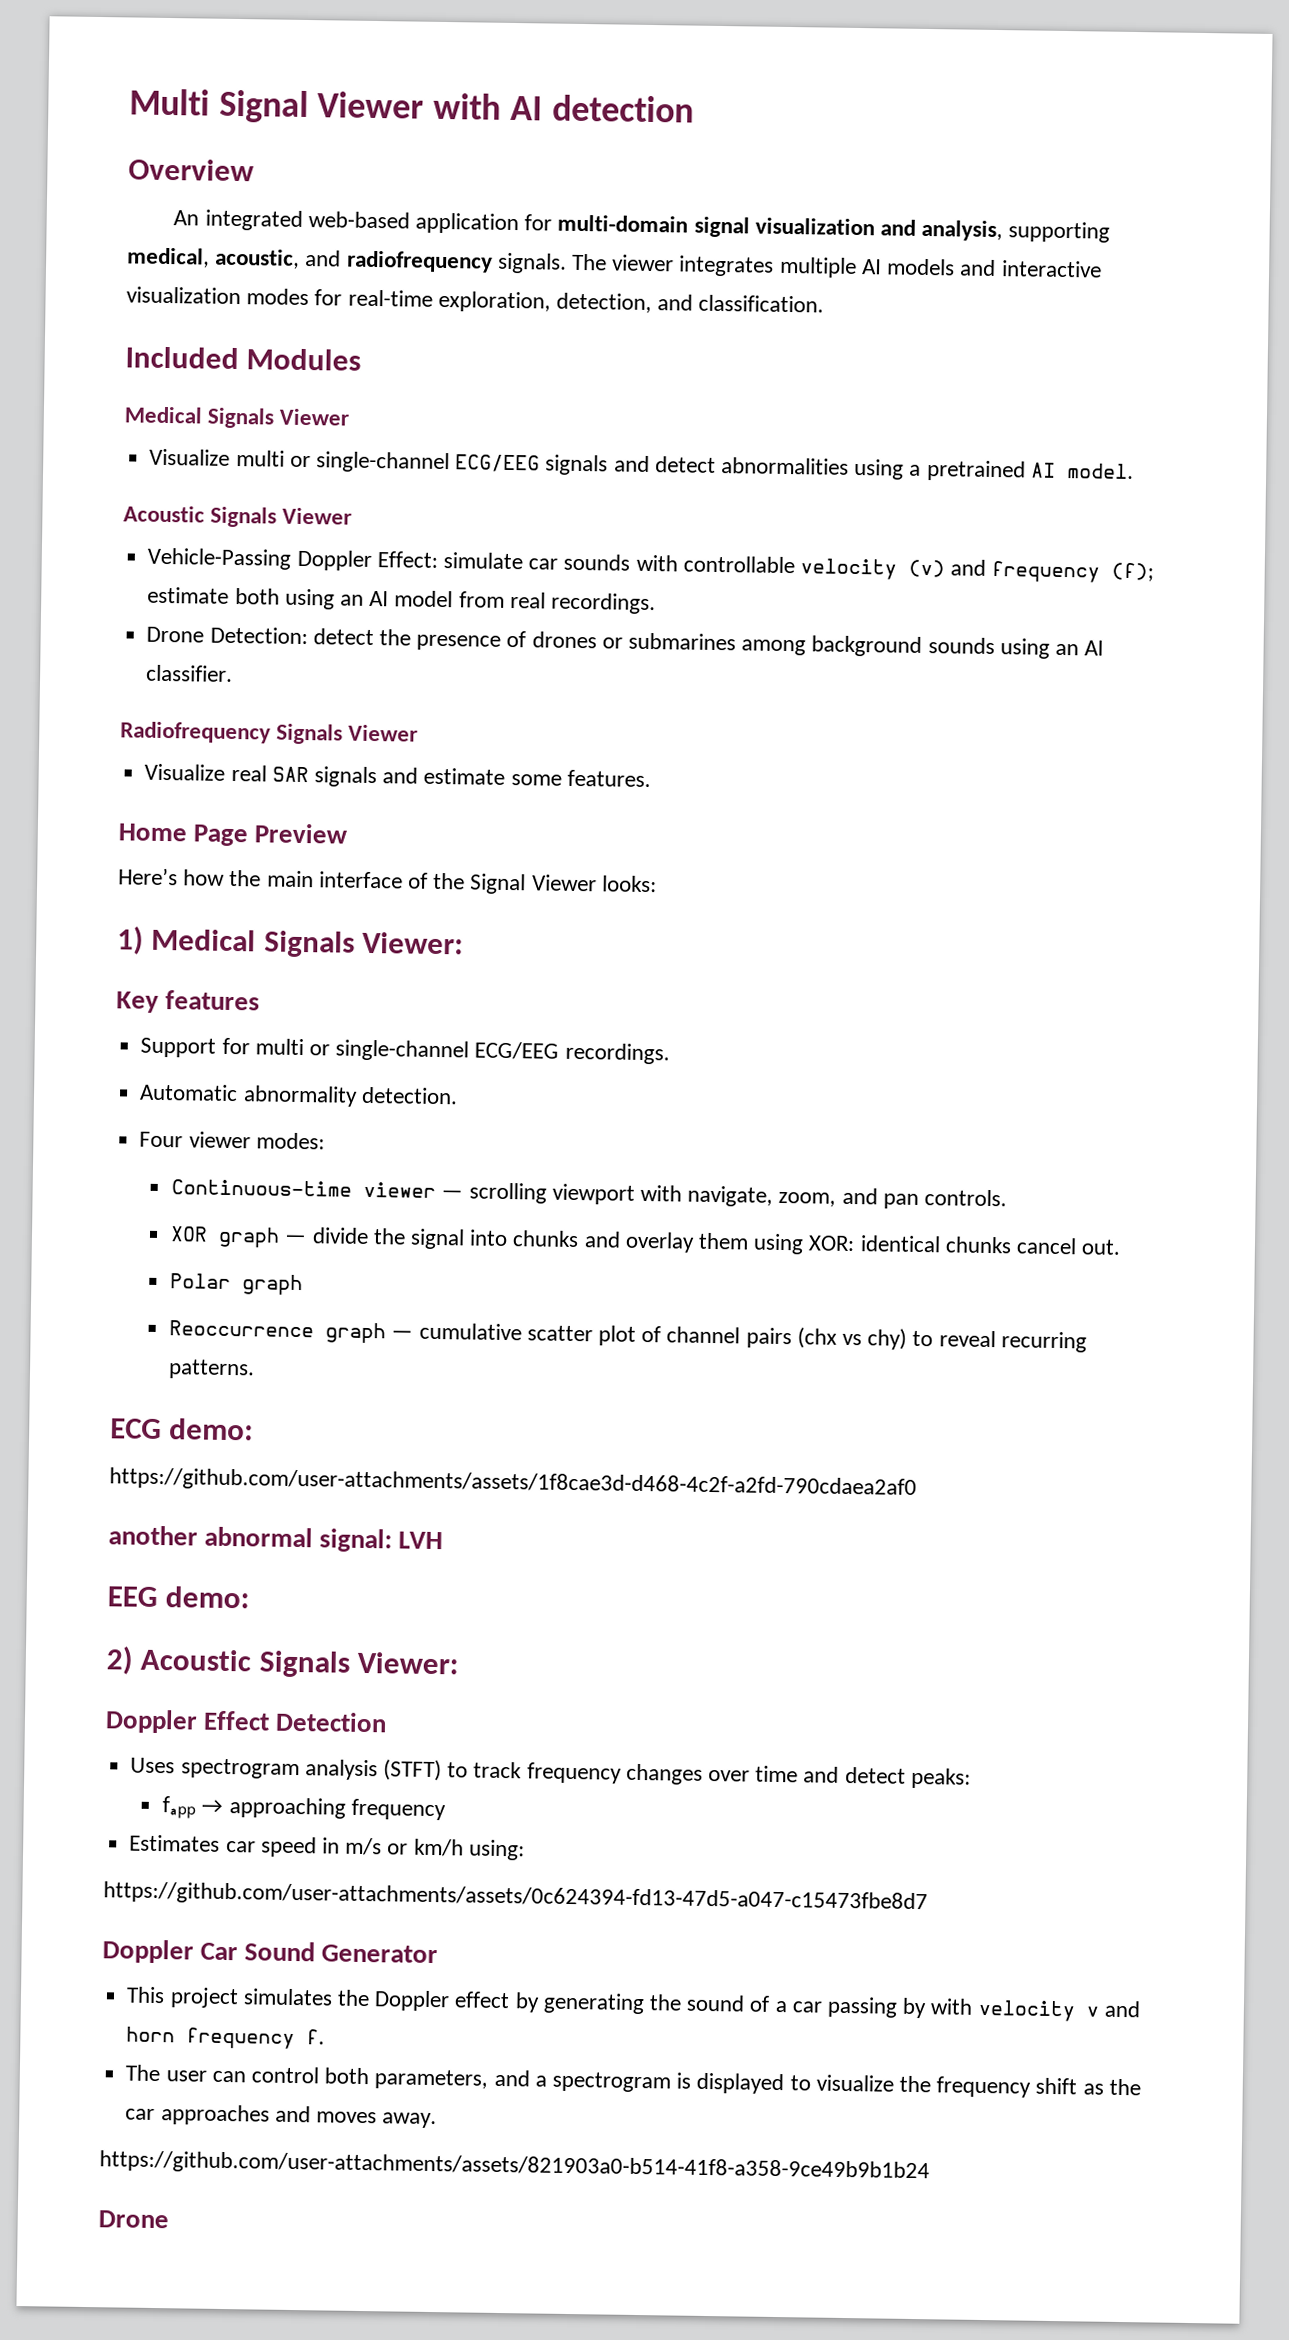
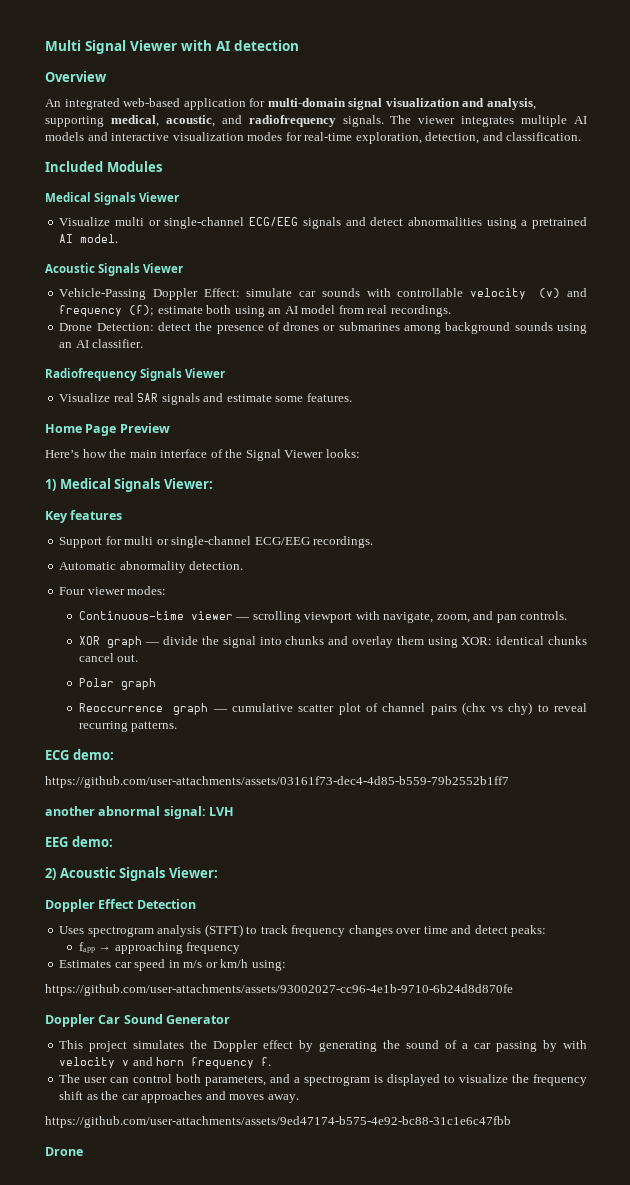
[109,1467,917,1499] https://github.com/user-attachments/assets/1f8cae3d-d468-4c2f-a2fd-790cdaea2af0 -> [45,776,509,788] https://github.com/user-attachments/assets/03161f73-dec4-4d85-b559-79b2552b1ff7
[103,1881,928,1914] https://github.com/user-attachments/assets/0c624394-fd13-47d5-a047-c15473fbe8d7 -> [45,984,513,996] https://github.com/user-attachments/assets/93002027-cc96-4e1b-9710-6b24d8d870fe
[99,2150,930,2183] https://github.com/user-attachments/assets/821903a0-b514-41f8-a358-9ce49b9b1b24 -> [45,1116,511,1128] https://github.com/user-attachments/assets/9ed47174-b575-4e92-bc88-31c1e6c47fbb

